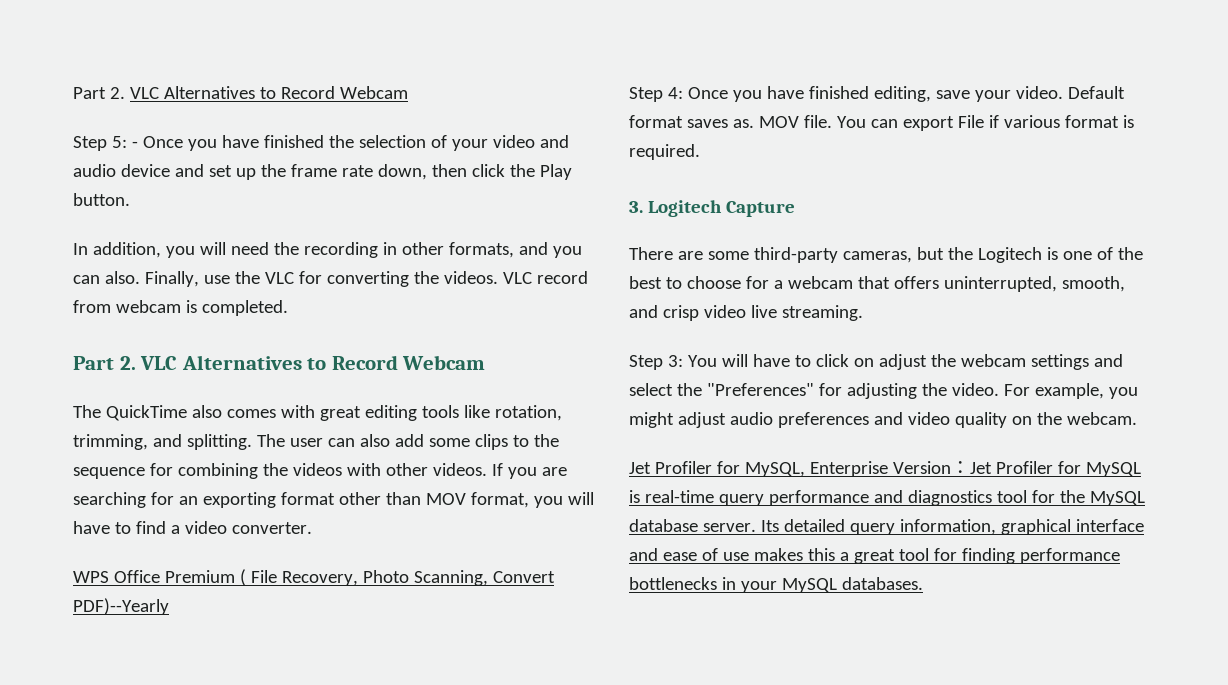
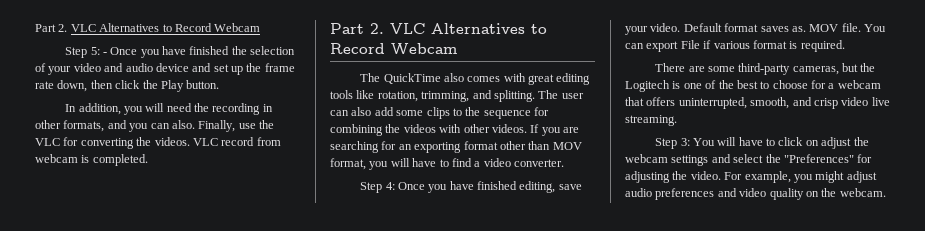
[73,569,555,586] [73,598,169,615] // WPS Office Premium ( File Recovery, Photo Scanning, Convert PDF)--Yearly -> (564, 163) none
[629,200,796,217] // 3. Logitech Capture -> (845, 46) none
[629,461,1141,477] [629,490,1145,506] [629,519,1144,535] [629,548,1120,564] [629,577,923,593] // Jet Profiler for MySQL, Enterprise Version：Jet Profiler for MySQL is real-time query performance and diagnostics tool for the MySQL database server. Its detailed query information, graphical interface and ease of use makes this a great tool for finding performance bottlenecks in your MySQL databases. -> (886, 192) none

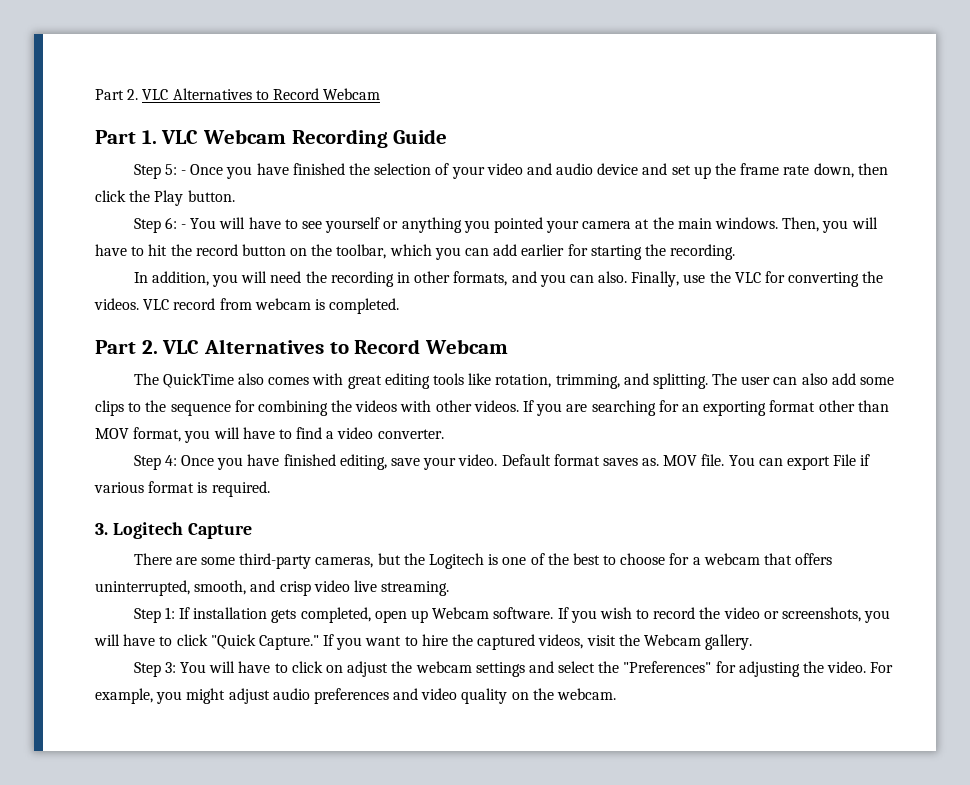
[35,23,261,32] Part 2. VLC Alternatives to Record Webcam -> [95,88,381,100] [95,129,448,148] Part 2. VLC Alternatives to Record Webcam // Part 1. VLC Webcam Recording Guide
(220, 84) none -> [133,217,878,233] [95,244,736,260] // Step 6: - You will have to see yourself or anything you pointed your camera at the main windows. Then, you will have to hit the record button on the toolbar, which you can add earlier for starting the recording.
(845, 46) none -> [95,522,252,539] // 3. Logitech Capture
(677, 120) none -> [133,607,891,623] [94,634,753,650] // Step 1: If installation gets completed, open up Webcam software. If you wish to record the video or screenshots, you will have to click "Quick Capture." If you want to hire the captured videos, visit the Webcam gallery.

